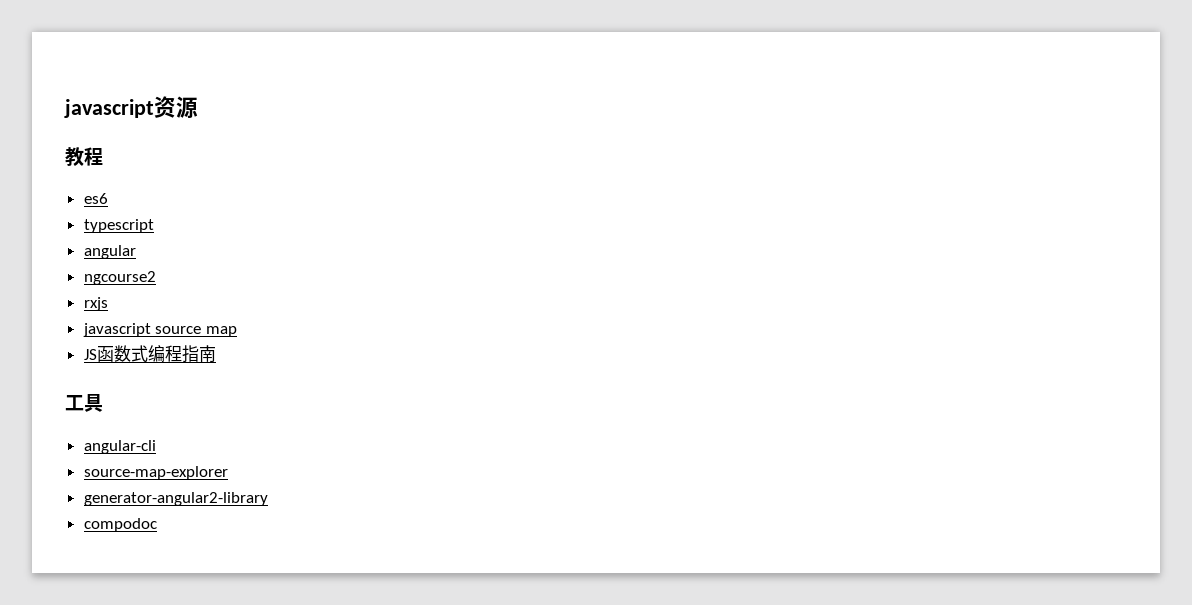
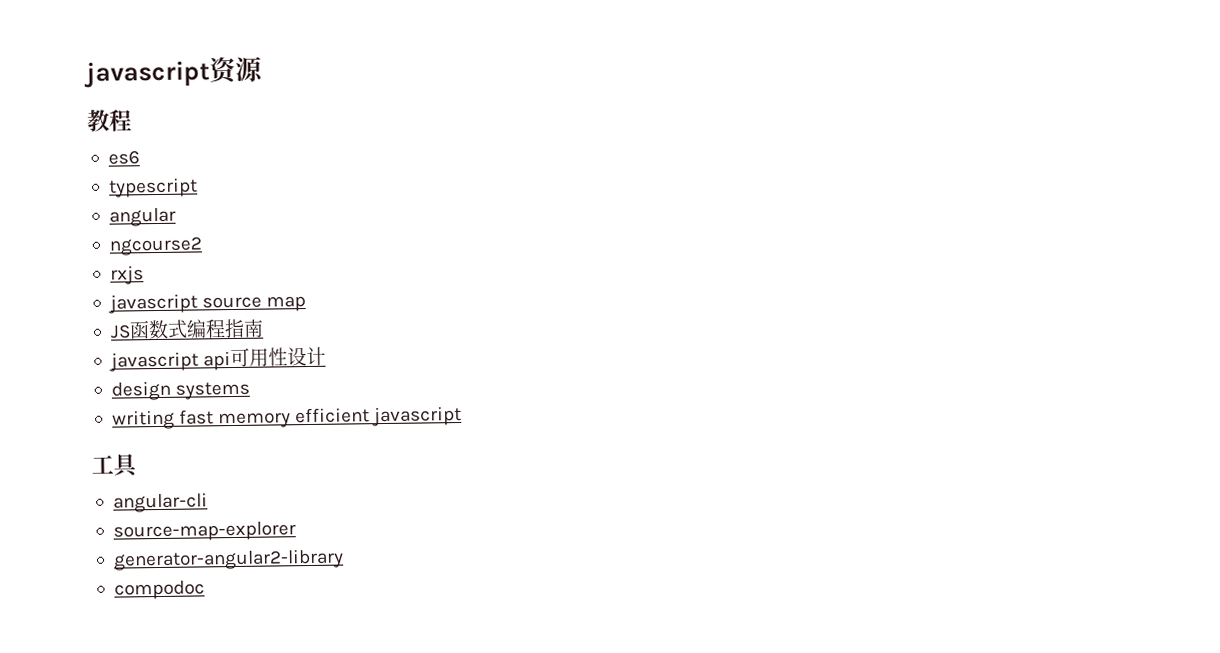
(216, 353) none -> [108,346,327,372] [110,380,251,401] [111,405,463,430] // javascript api可用性设计 // design systems // writing fast memory efficient javascript

